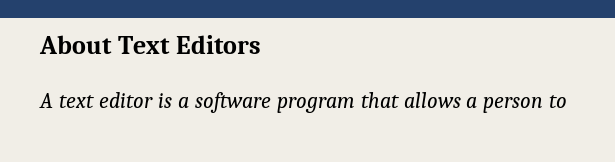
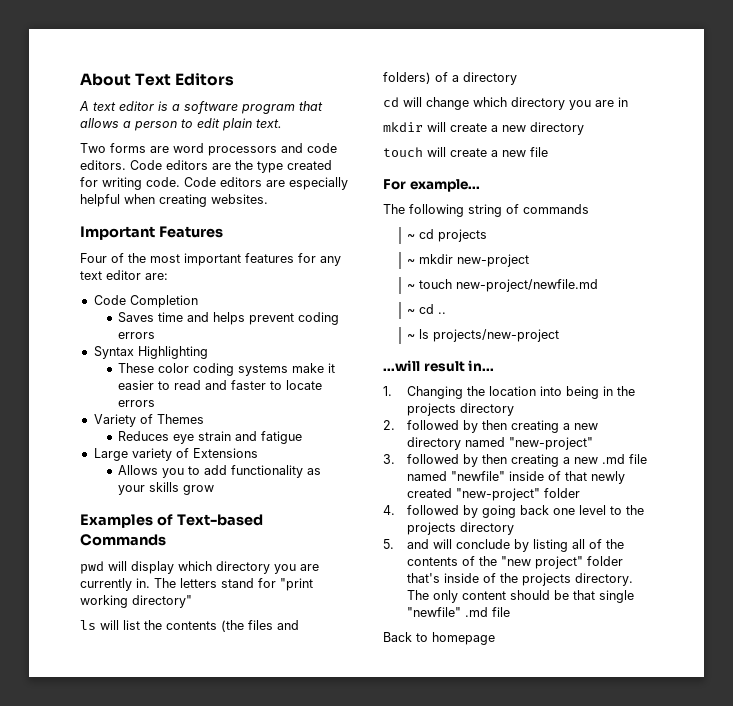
(568, 101) none -> [197,118,282,131] [80,143,337,156] [80,160,332,173] [80,177,348,190] [80,194,268,207] [80,226,223,240] [80,253,341,266] [80,270,168,280] [93,295,198,308] [118,312,340,325] [118,332,156,339] [93,346,208,359] [118,363,336,376] [118,380,323,390] [118,400,156,407] [93,414,204,427] [118,431,303,444] [93,448,258,461] [118,465,322,478] [118,482,215,495] [80,514,263,528] [80,534,166,546] [80,561,319,574] [80,578,313,591] [80,595,192,608] [80,620,299,632] [383,72,517,85] [383,97,628,110] [383,122,584,135] [383,147,548,157] [383,179,480,192] [383,204,589,217] [407,229,488,242] [407,254,530,267] [407,279,599,292] [407,304,447,314] [407,329,560,342] [383,360,495,372] [383,386,636,399] [407,403,515,416] [383,420,599,433] [407,437,594,450] [383,454,648,467] [407,471,626,484] [407,488,581,501] [383,505,645,518] [407,522,515,535] [383,539,625,552] [407,556,624,569] [407,573,634,586] [407,590,635,603] [407,607,511,617] [383,632,495,645] edit plain text. // Two forms are word processors and code editors. Code editors are the type created for writing code. Code editors are especially helpful when creating websites. // Important Features // Four of the most important features for any text editor are: // Code Completion // Saves time and helps prevent coding errors // Syntax Highlighting // These color coding systems make it easier to read and faster to locate errors // Variety of Themes // Reduces eye strain and fatigue // Large variety of Extensions // Allows you to add functionality as your skills grow // Examples of Text-based Commands // pwd will display which directory you are currently in. The letters stand for "print working directory" // ls will list the contents (the files and folders) of a directory // cd will change which directory you are in // mkdir will create a new directory // touch will create a new file // For example... // The following string of commands // ~ cd projects // ~ mkdir new-project // ~ touch new-project/newfile.md // ~ cd .. // ~ ls projects/new-project // ...will result in... // 1. Changing the location into being in the projects directory // 2. followed by then creating a new directory named "new-project" // 3. followed by then creating a new .md file named "newfile" inside of that newly created "new-project" folder // 4. followed by going back one level to the projects directory // 5. and will conclude by listing all of the contents of the "new project" folder that's inside of the projects directory. The only content should be that single "newfile" .md file // Back to homepage

